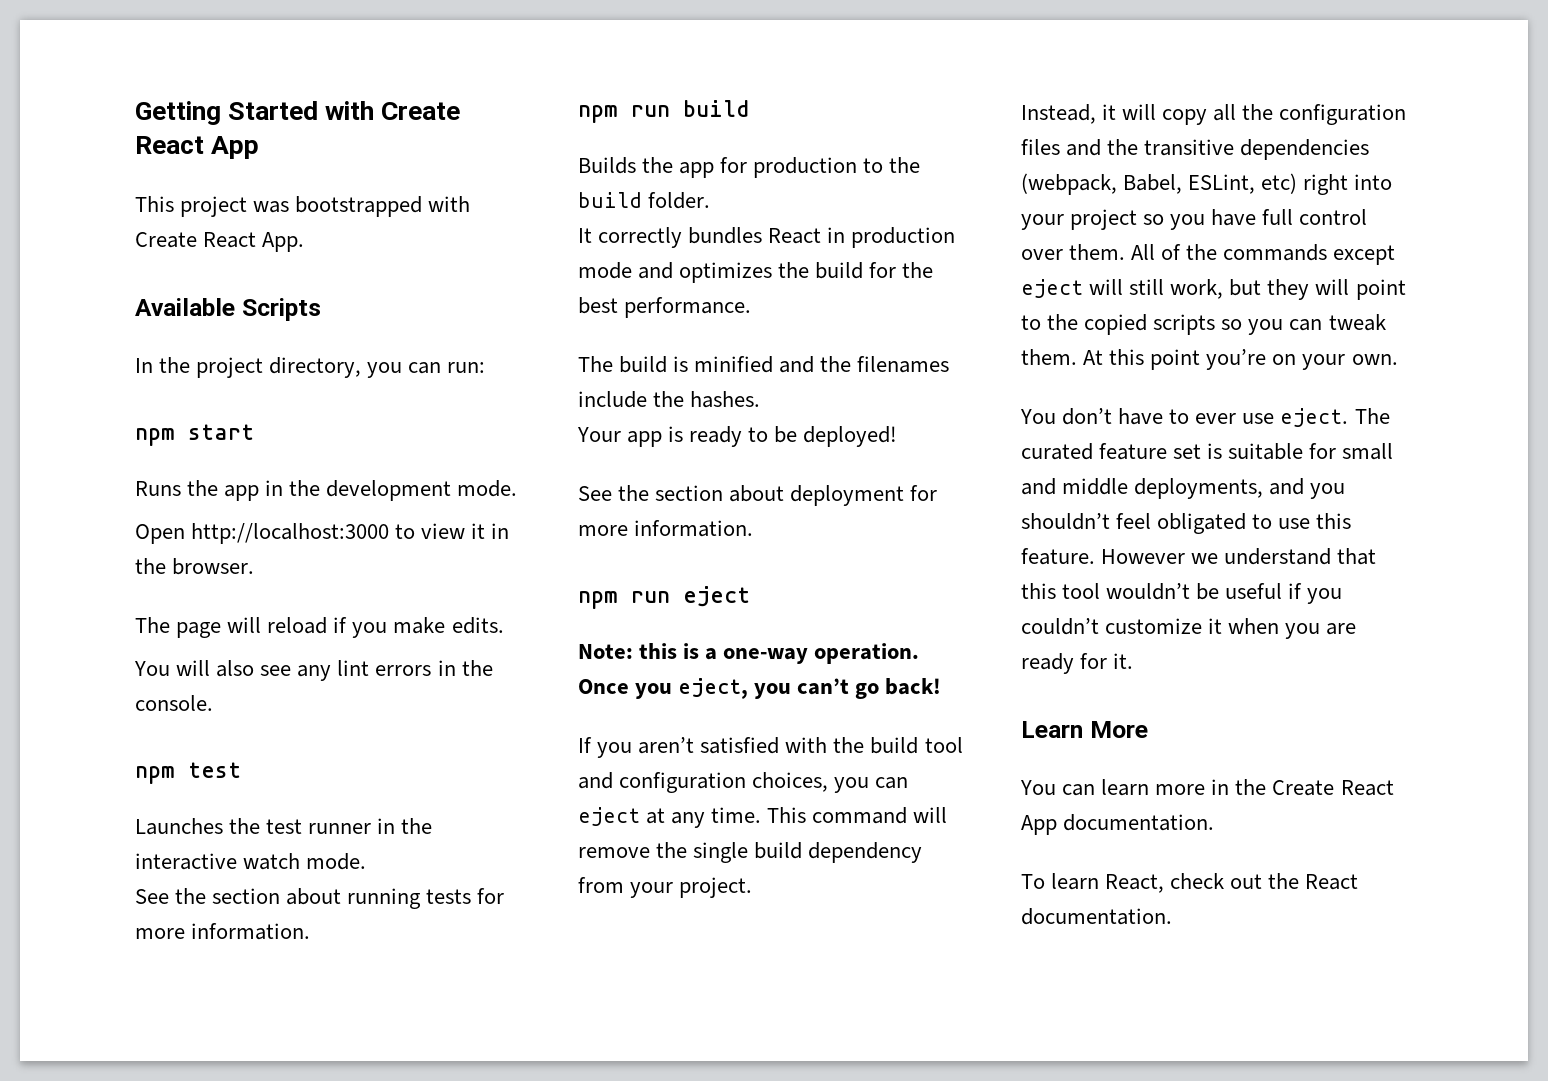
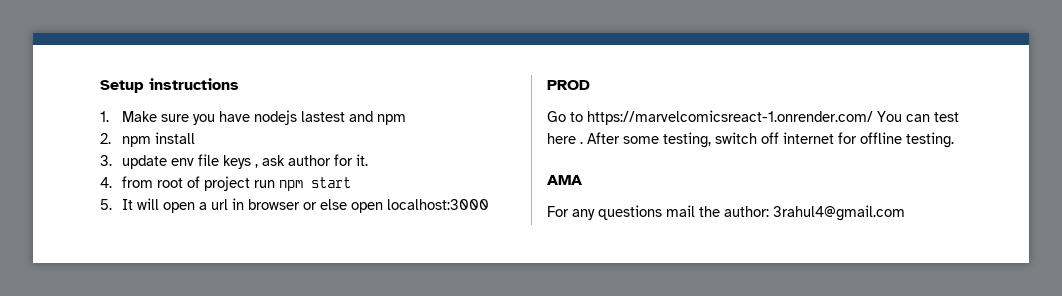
[135,101,461,125] [135,136,260,159] [135,196,471,217] [135,232,305,252] [135,298,321,321] [135,357,486,378] [135,424,254,446] [135,480,518,501] [135,523,510,544] [135,558,255,575] [135,617,504,638] [134,660,493,681] [135,695,213,711] [135,762,241,784] [135,818,433,835] [135,853,367,870] [135,888,505,909] [135,923,311,940] [578,100,749,123] [578,157,921,178] [578,192,711,209] [578,227,956,248] [578,262,934,283] [578,297,752,318] [578,356,950,373] [578,391,761,408] [577,426,898,447] [578,485,938,506] [578,520,754,537] [578,586,750,609] [578,643,920,664] [578,678,942,699] [578,737,963,758] [578,772,909,793] [578,807,948,828] [578,842,923,863] [578,877,753,898] [1021,104,1407,125] [1021,139,1370,160] [1021,173,1393,195] [1021,209,1368,230] [1021,244,1396,265] [1021,279,1406,300] [1021,314,1386,335] [1021,349,1398,370] [1020,408,1390,427] [1021,443,1394,460] [1021,478,1346,499] [1021,513,1352,534] [1021,548,1377,565] [1021,583,1343,604] [1021,618,1357,639] [1021,653,1134,674] [1021,721,1148,738] [1020,779,1394,796] [1021,814,1215,835] [1021,873,1359,893] [1021,908,1172,925] Getting Started with Create React App // This project was bootstrapped with Create React App. // Available Scripts // In the project directory, you can run: // npm start // Runs the app in the development mode. // Open http://localhost:3000 to view it in the browser. // The page will reload if you make edits. // You will also see any lint errors in the console. // npm test // Launches the test runner in the interactive watch mode. // See the section about running tests for more information. // npm run build // Builds the app for production to the build folder. // It correctly bundles React in production mode and optimizes the build for the best performance. // The build is minified and the filenames include the hashes. // Your app is ready to be deployed! // See the section about deployment for more information. // npm run eject // Note: this is a one-way operation. Once you eject, you can’t go back! // If you aren’t satisfied with the build tool and configuration choices, you can eject at any time. This command will remove the single build dependency from your project. // Instead, it will copy all the configuration files and the transitive dependencies (webpack, Babel, ESLint, etc) right into your project so you have full control over them. All of the commands except eject will still work, but they will point to the copied scripts so you can tweak them. At this point you’re on your own. // You don’t have to ever use eject. The curated feature set is suitable for small and middle deployments, and you shouldn’t feel obligated to use this feature. However we understand that this tool wouldn’t be useful if you couldn’t customize it when you are ready for it. // Learn More // You can learn more in the Create React App documentation. // To learn React, check out the React documentation. -> [100,78,239,93] [100,110,406,125] [100,132,195,147] [100,154,368,169] [100,176,351,191] [100,198,489,213] [547,80,590,90] [547,110,959,125] [547,132,954,148] [547,175,582,185] [547,205,905,221] Setup instructions // 1. Make sure you have nodejs lastest and npm // 2. npm install // 3. update env file keys , ask author for it. // 4. from root of project run npm start // 5. It will open a url in browser or else open localhost:3000 // PROD // Go to https://marvelcomicsreact-1.onrender.com/ You can test here . After some testing, switch off internet for offline testing. // AMA // For any questions mail the author: 3rahul4@gmail.com

